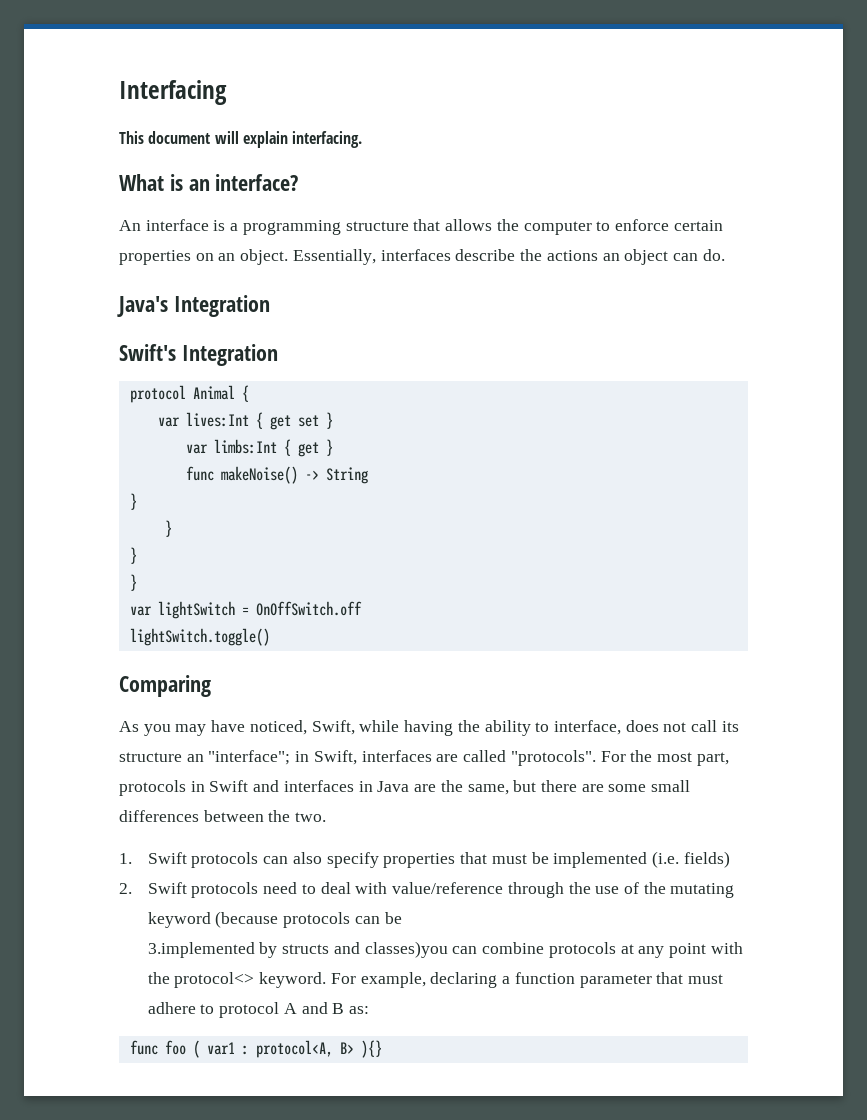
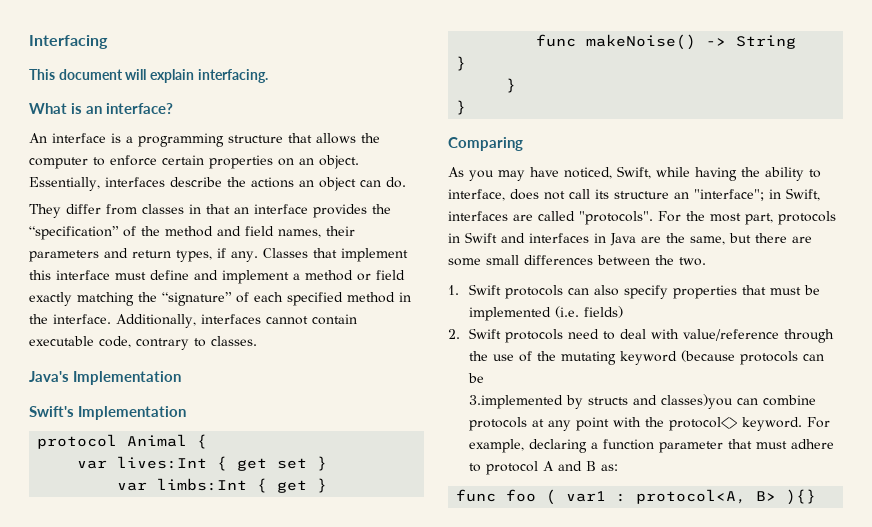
(725, 255) none -> [29,204,391,218] [29,226,355,240] [29,248,408,262] [29,270,405,284] [29,292,411,306] [29,314,357,328] [29,336,257,350] // They differ from classes in that an interface provides the “specification” of the method and field names, their parameters and return types, if any. Classes that implement this interface must define and implement a method or field exactly matching the “signature” of each specified method in the interface. Additionally, interfaces cannot contain executable code, contrary to classes.
[173,295,270,317] Integration -> [73,371,182,385] Implementation
[181,344,278,366] Integration -> [78,406,187,420] Implementation
[129,574,137,591] [129,601,362,619] [129,628,270,646] // } // var lightSwitch = OnOffSwitch.off // lightSwitch.toggle() -> (467, 107) none

